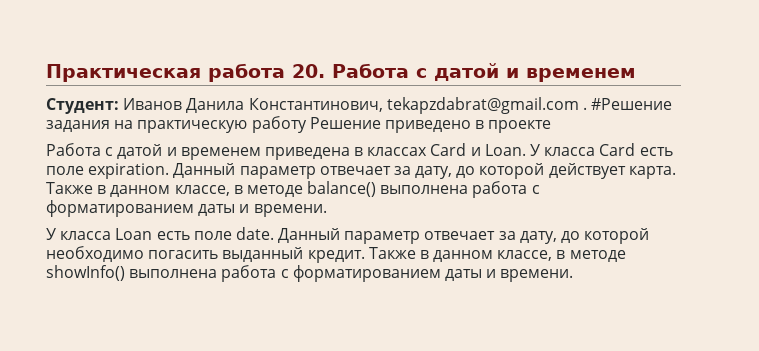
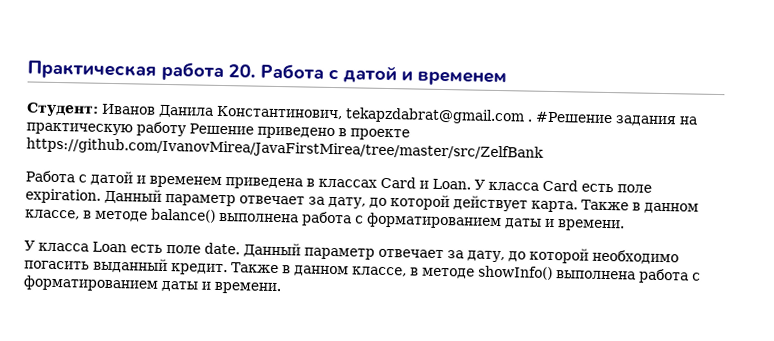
(552, 126) none -> [26,137,544,161] https://github.com/IvanovMirea/JavaFirstMirea/tree/master/src/ZelfBank

